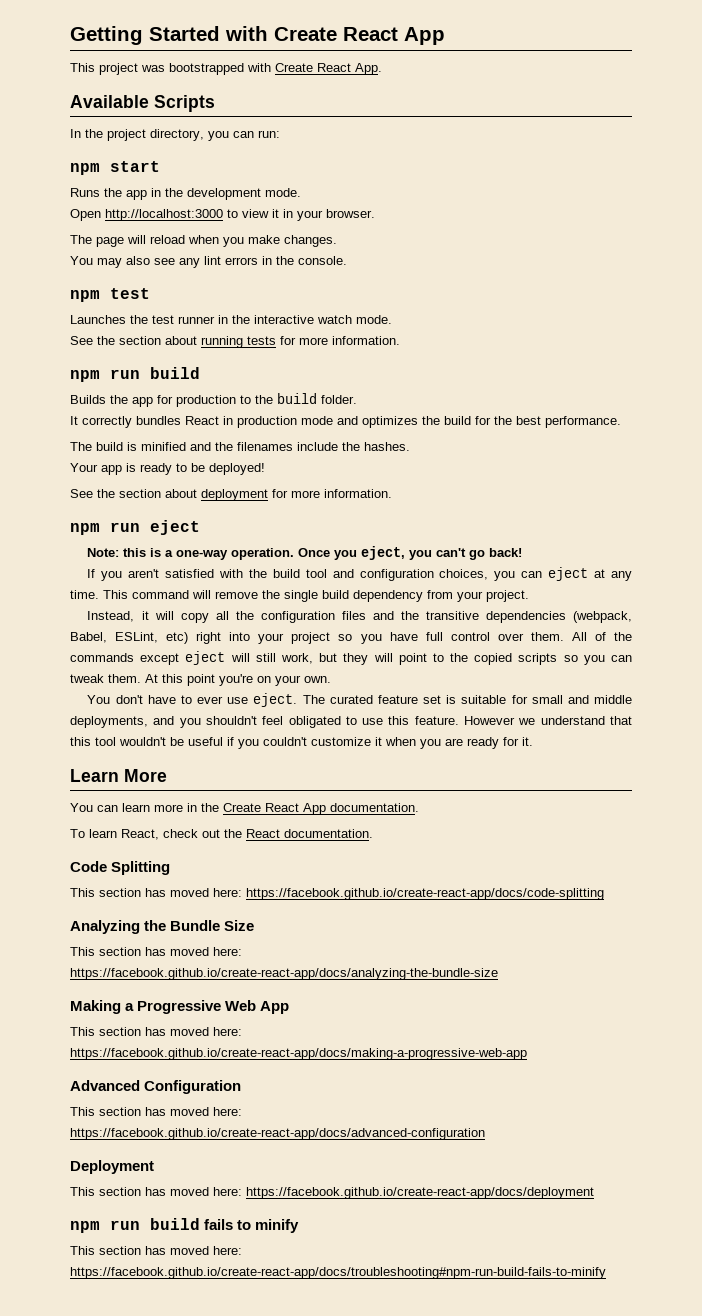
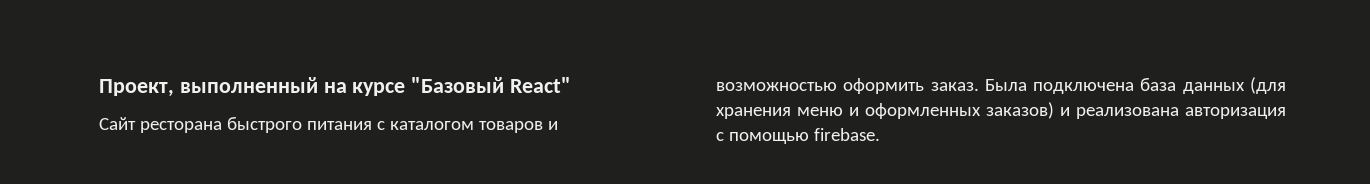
[70,26,445,45] [70,63,382,75] [70,95,215,112] [70,129,280,141] [70,161,160,175] [70,188,301,200] [70,209,375,221] [70,235,337,247] [70,256,347,268] [70,288,150,302] [70,315,392,324] [70,336,400,348] [70,367,200,382] [70,393,357,407] [70,416,621,428] [70,442,410,451] [70,463,265,475] [70,489,392,501] [70,520,200,535] [87,546,523,560] [87,567,632,581] [70,590,529,602] [87,611,632,623] [70,632,632,644] [70,651,632,665] [70,674,331,686] [87,693,632,707] [70,716,633,728] [70,737,533,749] [70,769,167,782] [70,803,419,815] [70,829,373,840] [70,861,171,875] [70,888,604,900] [70,920,255,934] [70,947,242,956] [70,968,498,980] [70,1000,290,1014] [70,1027,242,1036] [70,1048,527,1060] [70,1080,242,1094] [70,1107,242,1116] [70,1128,485,1140] [70,1160,154,1174] [70,1187,594,1199] [70,1218,300,1233] [70,1246,242,1255] [70,1267,606,1279] Getting Started with Create React App // This project was bootstrapped with Create React App. // Available Scripts // In the project directory, you can run: // npm start // Runs the app in the development mode. // Open http://localhost:3000 to view it in your browser. // The page will reload when you make changes. // You may also see any lint errors in the console. // npm test // Launches the test runner in the interactive watch mode. // See the section about running tests for more information. // npm run build // Builds the app for production to the build folder. // It correctly bundles React in production mode and optimizes the build for the best performance. // The build is minified and the filenames include the hashes. // Your app is ready to be deployed! // See the section about deployment for more information. // npm run eject // Note: this is a one-way operation. Once you eject, you can't go back! // If you aren't satisfied with the build tool and configuration choices, you can eject at any time. This command will remove the single build dependency from your project. // Instead, it will copy all the configuration files and the transitive dependencies (webpack, Babel, ESLint, etc) right into your project so you have full control over them. All of the commands except eject will still work, but they will point to the copied scripts so you can tweak them. At this point you're on your own. // You don't have to ever use eject. The curated feature set is suitable for small and middle deployments, and you shouldn't feel obligated to use this feature. However we understand that this tool wouldn't be useful if you couldn't customize it when you are ready for it. // Learn More // You can learn more in the Create React App documentation. // To learn React, check out the React documentation. // Code Splitting // This section has moved here: https://facebook.github.io/create-react-app/docs/code-splitting // Analyzing the Bundle Size // This section has moved here: https://facebook.github.io/create-react-app/docs/analyzing-the-bundle-size // Making a Progressive Web App // This section has moved here: https://facebook.github.io/create-react-app/docs/making-a-progressive-web-app // Advanced Configuration // This section has moved here: https://facebook.github.io/create-react-app/docs/advanced-configuration // Deployment // This section has moved here: https://facebook.github.io/create-react-app/docs/deployment // npm run build fails to minify // This section has moved here: https://facebook.github.io/create-react-app/docs/troubleshooting#npm-run-build-fails-to-minify -> [99,77,572,97] [99,117,558,133] [716,77,1286,94] [716,102,1286,119] [716,128,880,144] Проект, выполненный на курсе "Базовый React" // Сайт ресторана быстрого питания с каталогом товаров и возможностью оформить заказ. Была подключена база данных (для хранения меню и оформленных заказов) и реализована авторизация с помощью firebase.

